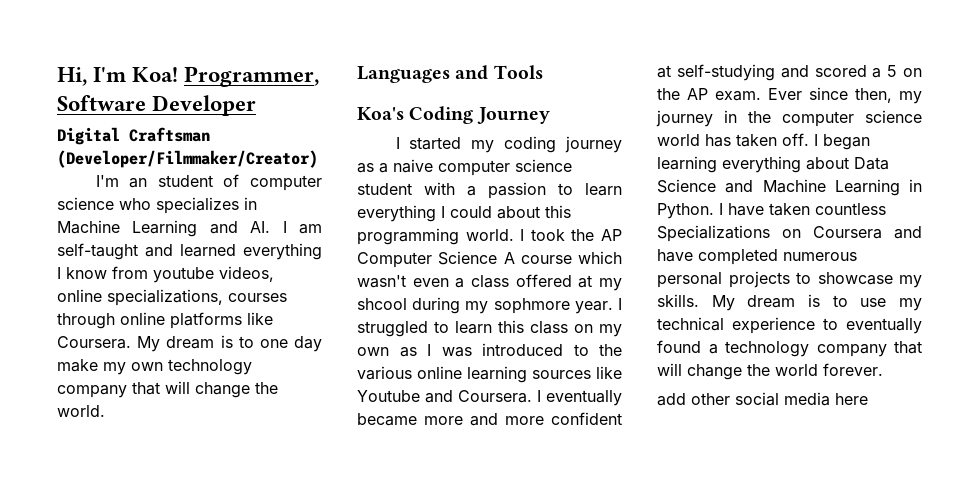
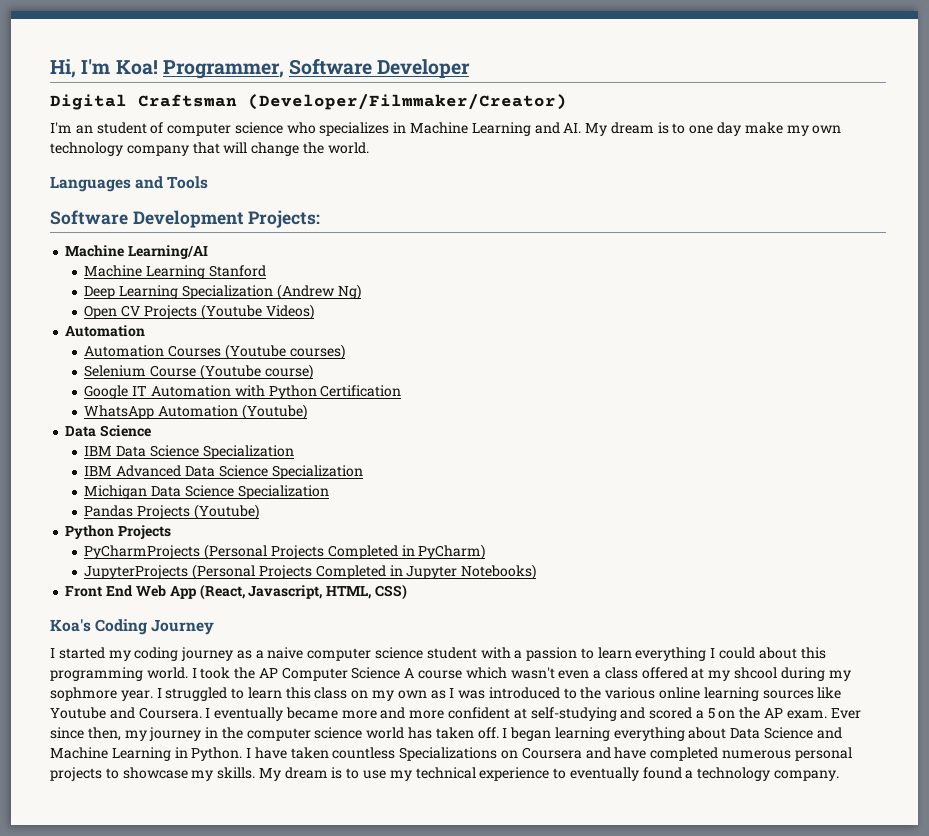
[282,221,322,234] [57,243,322,260] [57,266,274,283] [57,289,287,306] [57,312,273,329] [57,336,131,349] I am self-taught and learned everything I know from youtube videos, online specializations, courses through online platforms like Coursera. -> (582, 128) none
(543, 72) none -> [50,210,321,228] [65,245,209,259] [84,265,266,279] [84,284,361,300] [84,304,314,320] [65,325,146,337] [84,344,345,360] [84,364,313,380] [84,385,402,399] [84,404,307,420] [65,425,152,437] [84,445,294,459] [84,465,363,479] [84,485,329,499] [84,504,259,520] [65,525,172,539] [84,544,486,560] [84,564,537,580] [65,584,407,600] // Software Development Projects: // Machine Learning/AI // Machine Learning Stanford // Deep Learning Specialization (Andrew Ng) // Open CV Projects (Youtube Videos) // Automation // Automation Courses (Youtube courses) // Selenium Course (Youtube course) // Google IT Automation with Python Certification // WhatsApp Automation (Youtube) // Data Science // IBM Data Science Specialization // IBM Advanced Data Science Specialization // Michigan Data Science Specialization // Pandas Projects (Youtube) // Python Projects // PyCharmProjects (Personal Projects Completed in PyCharm) // JupyterProjects (Personal Projects Completed in Jupyter Notebooks) // Front End Web App (React, Javascript, HTML, CSS)
[816,341,922,357] [657,363,883,380] [657,392,868,406] company that will change the world forever. // add other social media here -> [774,770,840,781] company.

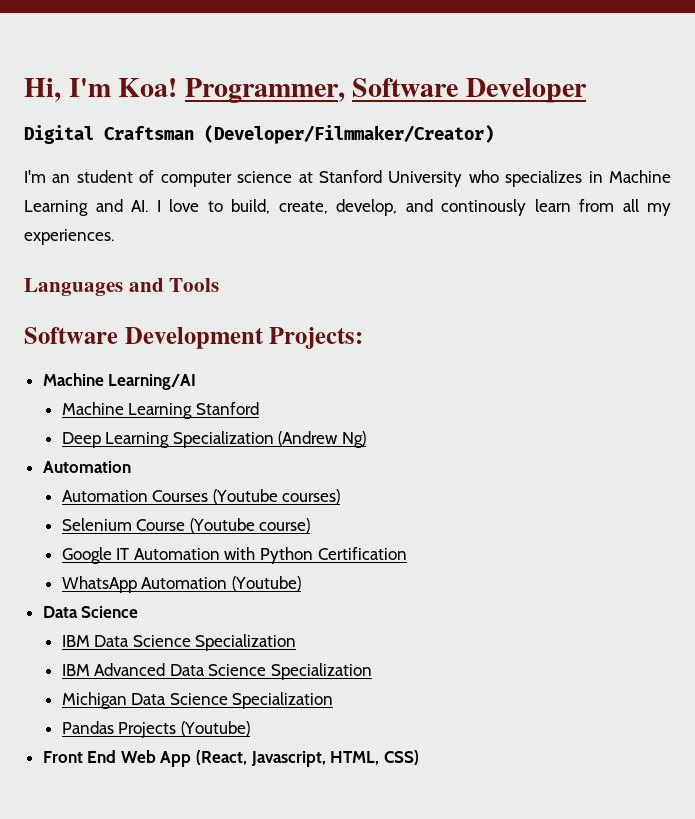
(283, 128) none -> [298,170,463,187] at Stanford University
[585,122,842,136] [50,142,369,156] My dream is to one day make my own technology company that will change the world. -> [156,199,671,216] [24,229,114,245] I love to build, create, develop, and continously learn from all my experiences.
[84,304,314,320] // Open CV Projects (Youtube Videos) -> (367, 439) none
[65,525,172,539] [84,544,486,560] [84,564,537,580] // Python Projects // PyCharmProjects (Personal Projects Completed in PyCharm) // JupyterProjects (Personal Projects Completed in Jupyter Notebooks) -> (250, 728) none
[50,619,215,635] [50,647,826,661] [50,667,851,681] [50,687,842,701] [50,707,861,721] [50,727,842,741] [50,747,852,761] [50,767,840,781] // Koa's Coding Journey // I started my coding journey as a naive computer science student with a passion to learn everything I could about this programming world. I took the AP Computer Science A course which wasn't even a class offered at my shcool during my sophmore year. I struggled to learn this class on my own as I was introduced to the various online learning sources like Youtube and Coursera. I eventually became more and more confident at self-studying and scored a 5 on the AP exam. Ever since then, my journey in the computer science world has taken off. I began learning everything about Data Science and Machine Learning in Python. I have taken countless Specializations on Coursera and have completed numerous personal projects to showcase my skills. My dream is to use my technical experience to eventually found a technology company. -> (419, 757) none

